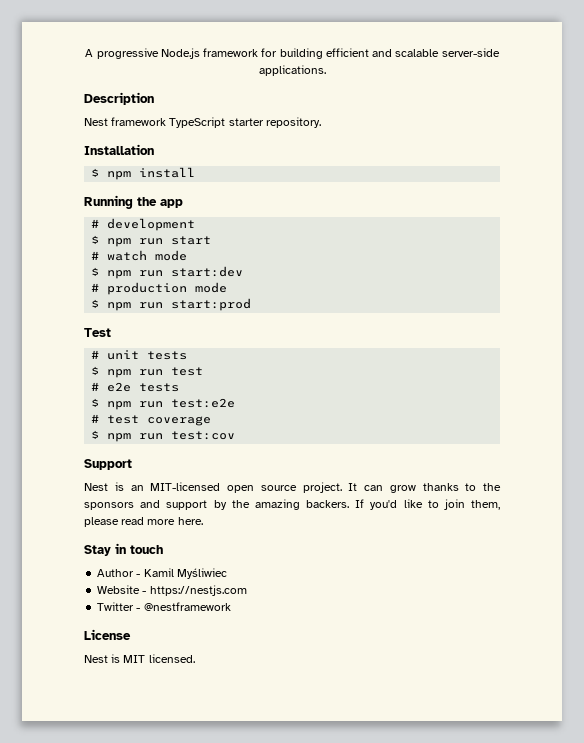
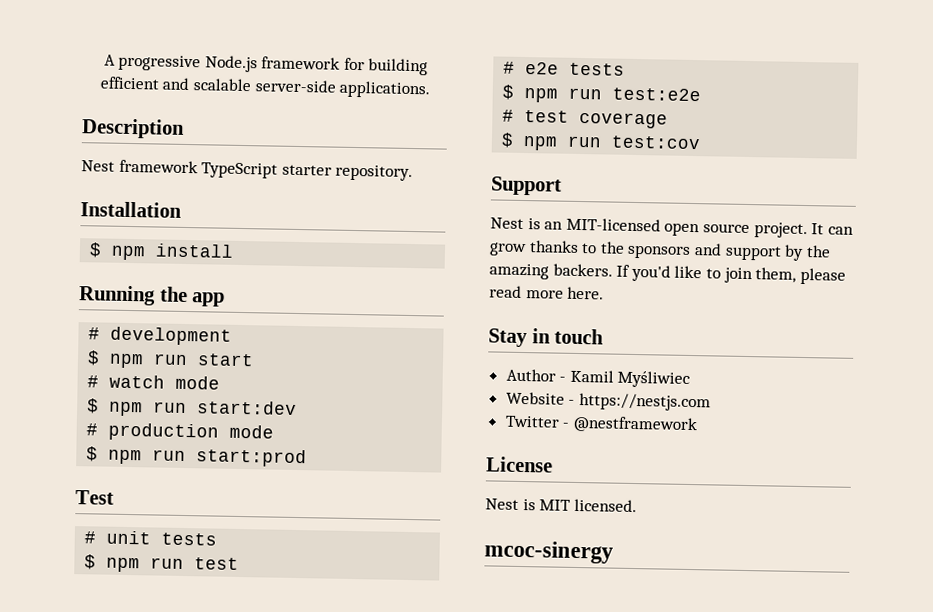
(195, 658) none -> [484,540,614,564] // mcoc-sinergy

